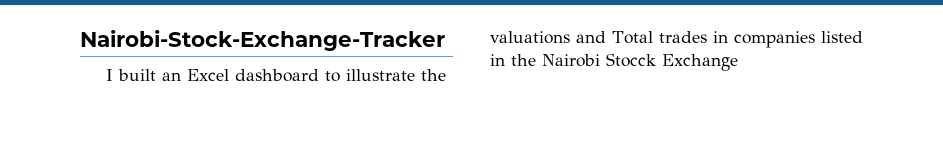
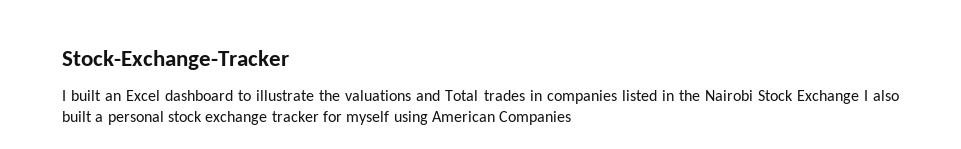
[80,30,445,51] Nairobi-Stock-Exchange-Tracker -> [62,50,289,70] Stock-Exchange-Tracker
[606,53,738,71] Stocck Exchange -> [757,90,899,104] [62,111,572,125] Stock Exchange I also built a personal stock exchange tracker for myself using American Companies

